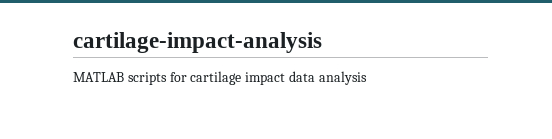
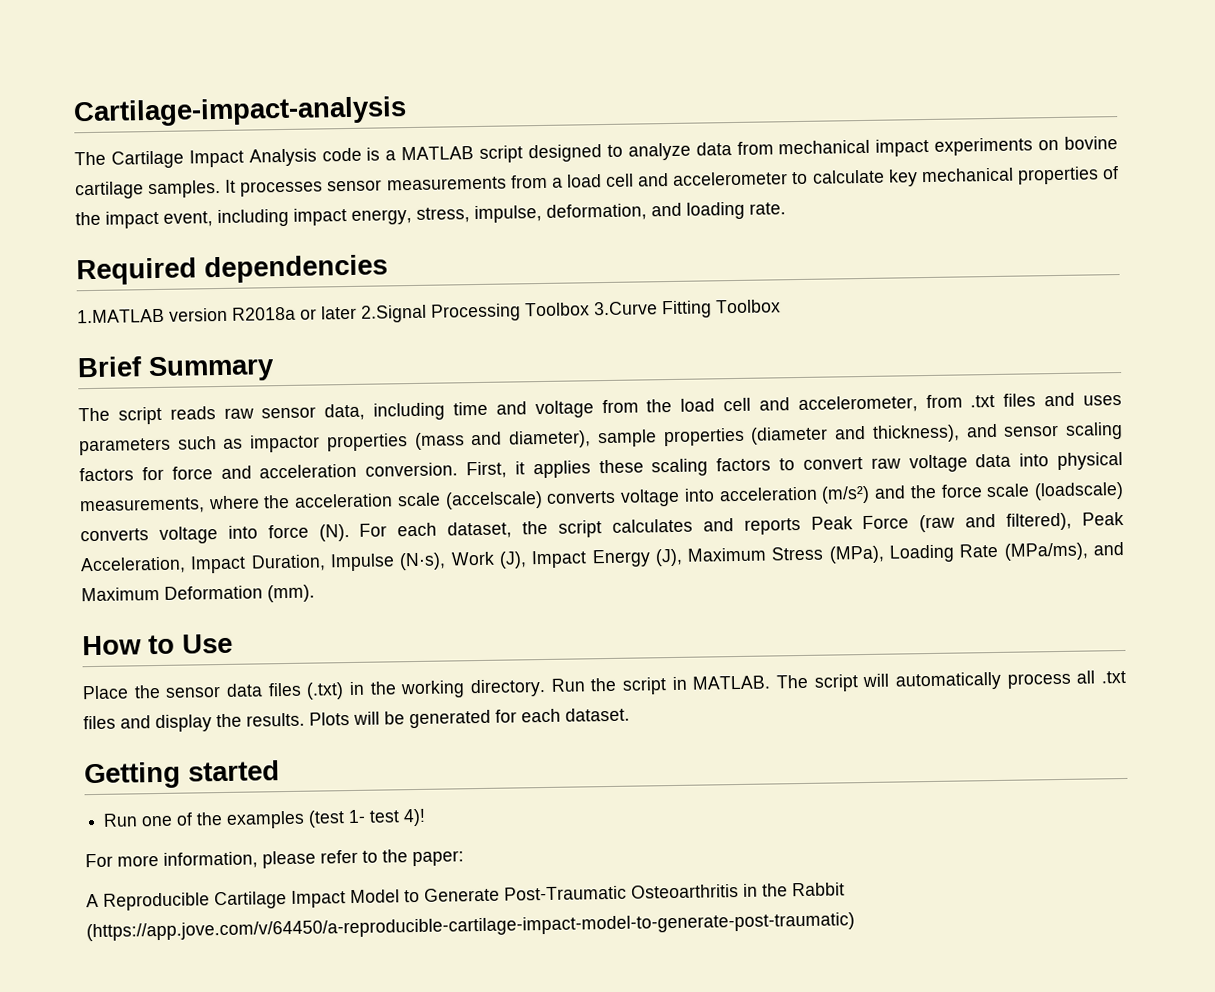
[73,32,322,53] [73,71,367,85] cartilage-impact-analysis // MATLAB scripts for cartilage impact data analysis -> [73,96,407,128] [74,136,1119,169] [75,166,1119,200] [75,201,786,229] [76,254,388,286] [77,299,781,324] [77,355,275,383] [78,392,1123,425] [79,422,1123,456] [79,451,1124,482] [79,481,1124,515] [80,511,1125,544] [80,541,1124,575] [81,584,315,603] [82,633,233,656] [82,670,1126,700] [83,707,630,733] [84,760,280,790] [103,808,427,829] [85,849,464,869] [86,882,845,911] [86,912,855,942] Cartilage-impact-analysis // The Cartilage Impact Analysis code is a MATLAB script designed to analyze data from mechanical impact experiments on bovine cartilage samples. It processes sensor measurements from a load cell and accelerometer to calculate key mechanical properties of the impact event, including impact energy, stress, impulse, deformation, and loading rate. // Required dependencies // 1.MATLAB version R2018a or later 2.Signal Processing Toolbox 3.Curve Fitting Toolbox // Brief Summary // The script reads raw sensor data, including time and voltage from the load cell and accelerometer, from .txt files and uses parameters such as impactor properties (mass and diameter), sample properties (diameter and thickness), and sensor scaling factors for force and acceleration conversion. First, it applies these scaling factors to convert raw voltage data into physical measurements, where the acceleration scale (accelscale) converts voltage into acceleration (m/s²) and the force scale (loadscale) converts voltage into force (N). For each dataset, the script calculates and reports Peak Force (raw and filtered), Peak Acceleration, Impact Duration, Impulse (N·s), Work (J), Impact Energy (J), Maximum Stress (MPa), Loading Rate (MPa/ms), and Maximum Deformation (mm). // How to Use // Place the sensor data files (.txt) in the working directory. Run the script in MATLAB. The script will automatically process all .txt files and display the results. Plots will be generated for each dataset. // Getting started // Run one of the examples (test 1- test 4)! // For more information, please refer to the paper: // A Reproducible Cartilage Impact Model to Generate Post-Traumatic Osteoarthritis in the Rabbit (https://app.jove.com/v/64450/a-reproducible-cartilage-impact-model-to-generate-post-traumatic)

